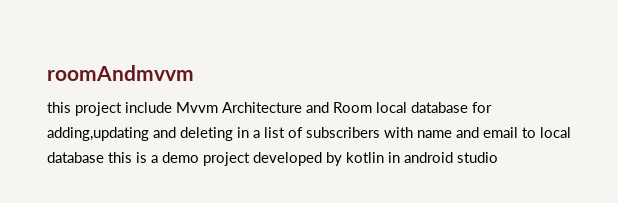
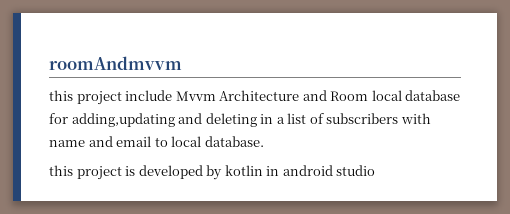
[47,152,250,166] database this is a demo project -> [204,136,264,147] [49,165,136,180] database. // this project is

